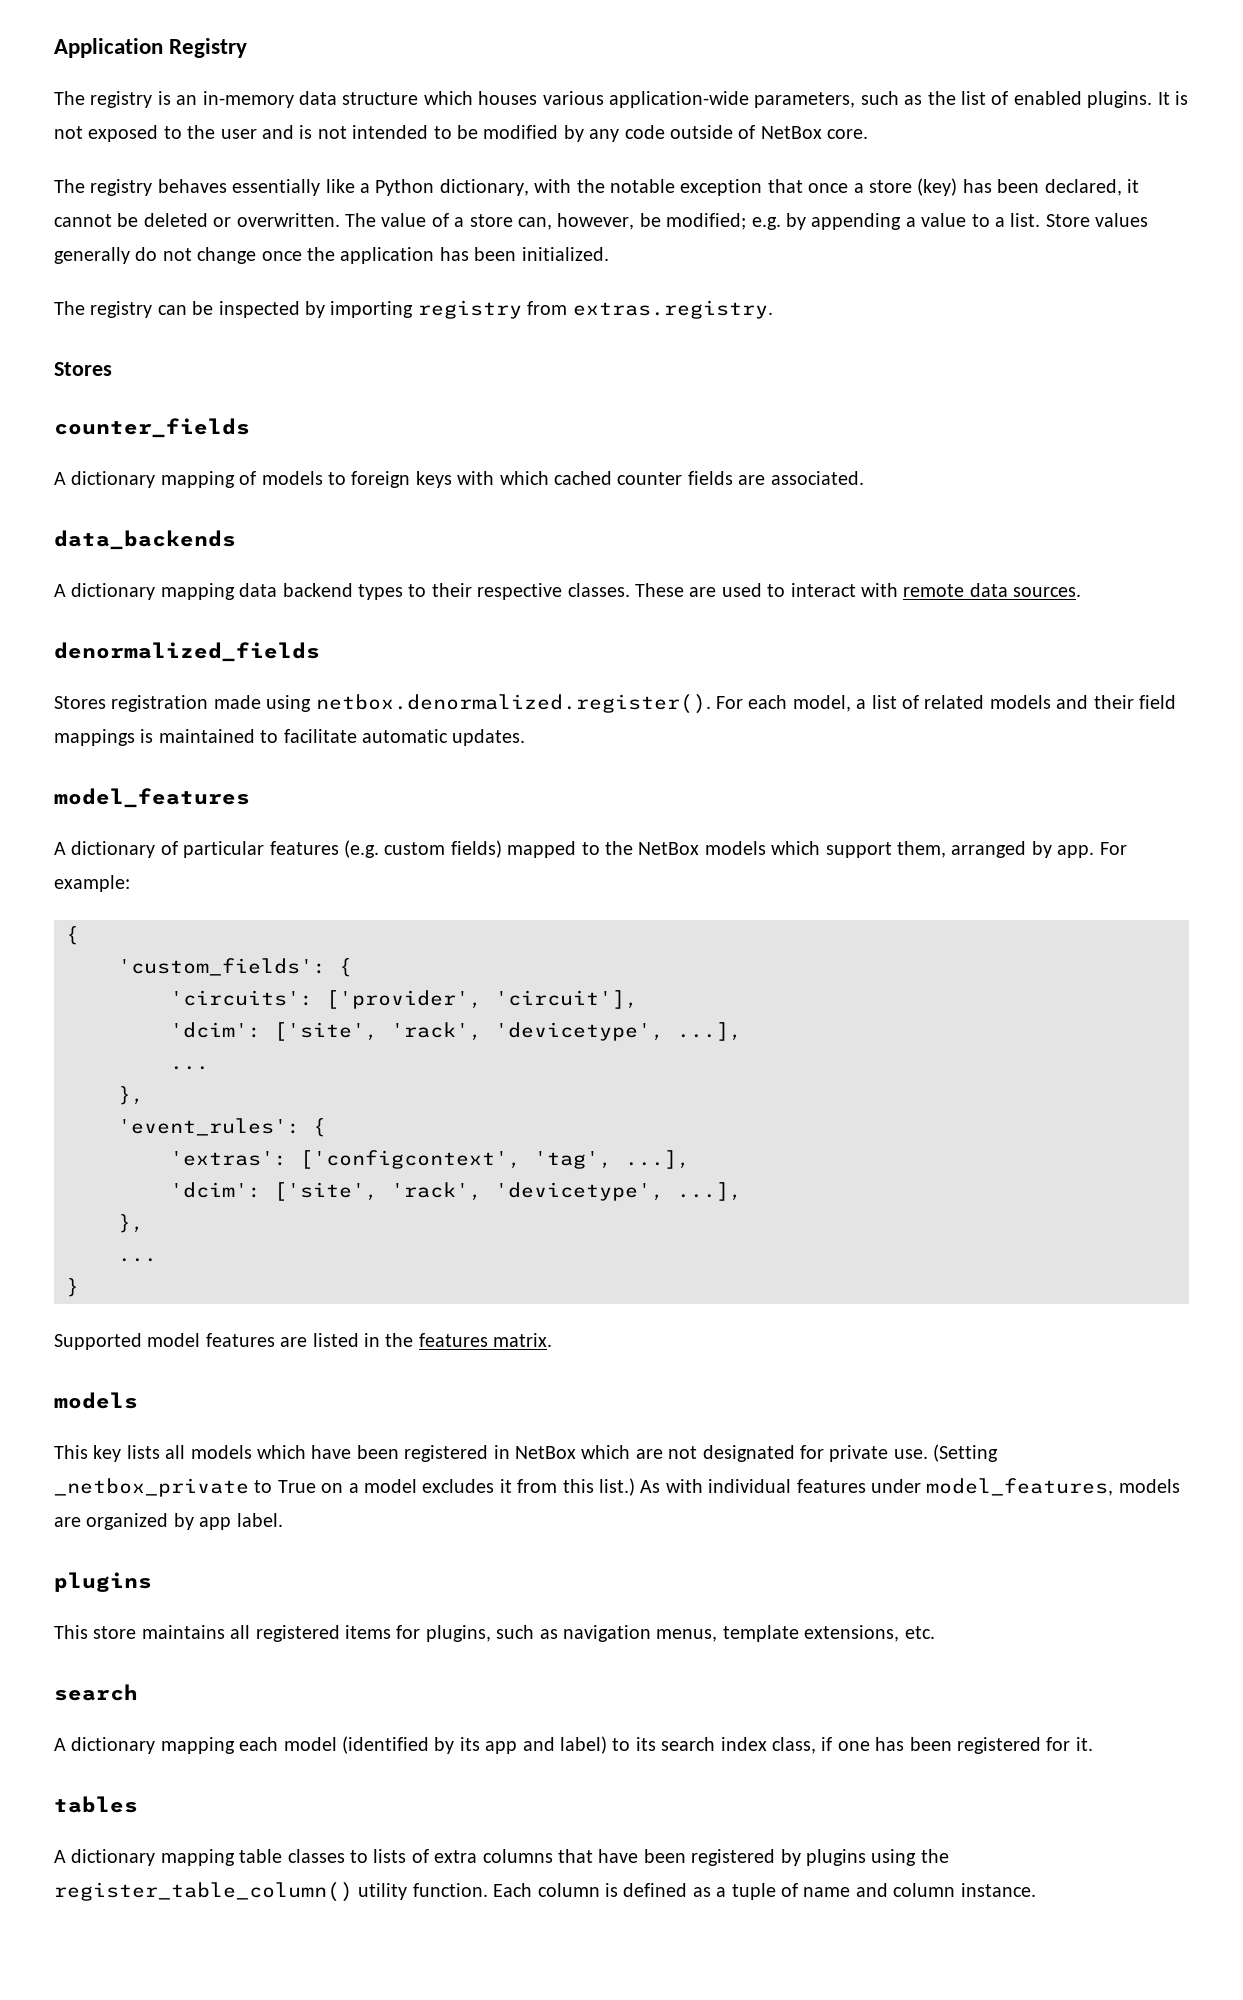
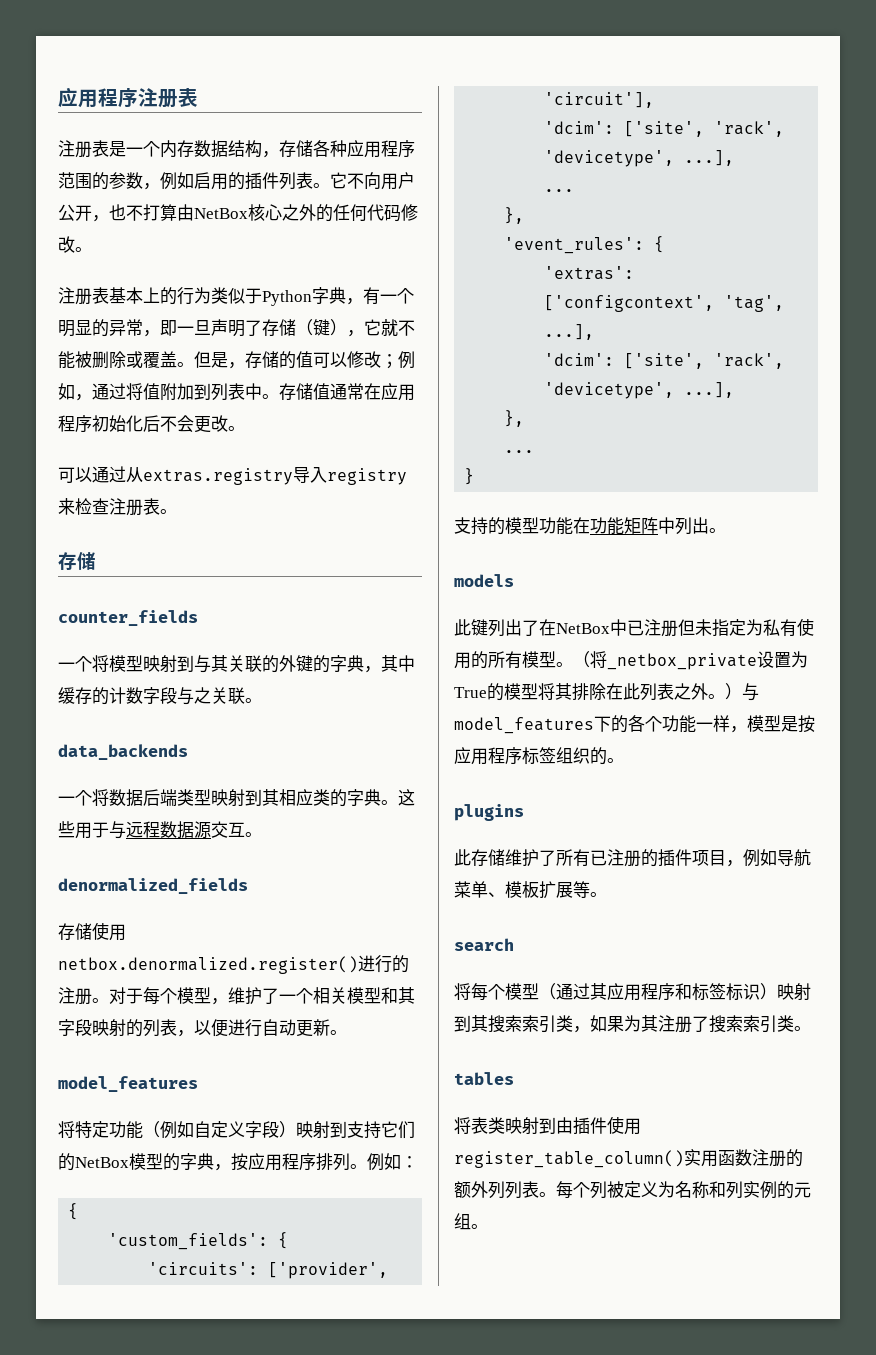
[54,38,248,58] [54,91,1188,108] [54,125,869,142] [54,178,1139,196] [54,213,1149,230] [54,247,609,264] [54,300,773,319] [54,362,112,376] [54,418,250,438] [54,471,864,488] [54,530,236,550] [54,583,1082,600] [54,642,320,662] [54,694,1176,714] [54,729,526,746] [54,788,250,808] [54,840,1127,858] [54,875,130,892] Application Registry // The registry is an in-memory data structure which houses various application-wide parameters, such as the list of enabled plugins. It is not exposed to the user and is not intended to be modified by any code outside of NetBox core. // The registry behaves essentially like a Python dictionary, with the notable exception that once a store (key) has been declared, it cannot be deleted or overwritten. The value of a store can, however, be modified; e.g. by appending a value to a list. Store values generally do not change once the application has been initialized. // The registry can be inspected by importing registry from extras.registry. // Stores // counter_fields // A dictionary mapping of models to foreign keys with which cached counter fields are associated. // data_backends // A dictionary mapping data backend types to their respective classes. These are used to interact with remote data sources. // denormalized_fields // Stores registration made using netbox.denormalized.register(). For each model, a list of related models and their field mappings is maintained to facilitate automatic updates. // model_features // A dictionary of particular features (e.g. custom fields) mapped to the NetBox models which support them, arranged by app. For example: -> [58,87,198,108] [58,140,415,158] [58,172,415,190] [58,204,418,222] [58,236,92,253] [58,287,414,306] [58,319,415,337] [58,351,415,369] [58,383,415,401] [58,415,245,433] [58,466,407,485] [58,498,177,516] [58,552,96,570] [58,610,198,626] [58,655,415,673] [58,687,262,705] [58,744,188,760] [58,789,415,807] [58,821,262,839] [58,878,248,894] [58,922,126,941] [58,955,409,974] [58,987,415,1005] [58,1019,347,1037] [58,1076,198,1092] [58,1121,415,1139] [58,1153,418,1171] 应用程序注册表 // 注册表是一个内存数据结构，存储各种应用程序范围的参数，例如启用的插件列表。它不向用户公开，也不打算由NetBox核心之外的任何代码修改。 // 注册表基本上的行为类似于Python字典，有一个明显的异常，即一旦声明了存储（键），它就不能被删除或覆盖。但是，存储的值可以修改；例如，通过将值附加到列表中。存储值通常在应用程序初始化后不会更改。 // 可以通过从extras.registry导入registry来检查注册表。 // 存储 // counter_fields // 一个将模型映射到与其关联的外键的字典，其中缓存的计数字段与之关联。 // data_backends // 一个将数据后端类型映射到其相应类的字典。这些用于与远程数据源交互。 // denormalized_fields // 存储使用netbox.denormalized.register()进行的注册。对于每个模型，维护了一个相关模型和其字段映射的列表，以便进行自动更新。 // model_features // 将特定功能（例如自定义字段）映射到支持它们的NetBox模型的字典，按应用程序排列。例如：
[54,1333,553,1350] [54,1392,138,1409] [54,1444,999,1462] [54,1478,1180,1497] [54,1513,283,1530] [54,1572,152,1592] [54,1625,935,1642] [54,1684,138,1701] [54,1736,1093,1754] [54,1796,138,1813] [54,1849,949,1866] [54,1882,1036,1902] Supported model features are listed in the features matrix. // models // This key lists all models which have been registered in NetBox which are not designated for private use. (Setting _netbox_private to True on a model excludes it from this list.) As with individual features under model_features, models are organized by app label. // plugins // This store maintains all registered items for plugins, such as navigation menus, template extensions, etc. // search // A dictionary mapping each model (identified by its app and label) to its search index class, if one has been registered for it. // tables // A dictionary mapping table classes to lists of extra columns that have been registered by plugins using the register_table_column() utility function. Each column is defined as a tuple of name and column instance. -> [454,517,726,535] [454,574,514,587] [454,618,814,637] [454,651,808,670] [454,683,759,701] [454,715,815,734] [454,747,624,765] [454,804,524,821] [454,849,811,867] [454,881,607,899] [454,938,514,951] [454,983,811,1001] [454,1015,811,1033] [454,1072,514,1085] [454,1116,641,1135] [454,1149,803,1168] [454,1181,811,1199] [454,1213,488,1230] 支持的模型功能在功能矩阵中列出。 // models // 此键列出了在NetBox中已注册但未指定为私有使用的所有模型。（将_netbox_private设置为True的模型将其排除在此列表之外。）与model_features下的各个功能一样，模型是按应用程序标签组织的。 // plugins // 此存储维护了所有已注册的插件项目，例如导航菜单、模板扩展等。 // search // 将每个模型（通过其应用程序和标签标识）映射到其搜索索引类，如果为其注册了搜索索引类。 // tables // 将表类映射到由插件使用register_table_column()实用函数注册的额外列列表。每个列被定义为名称和列实例的元组。

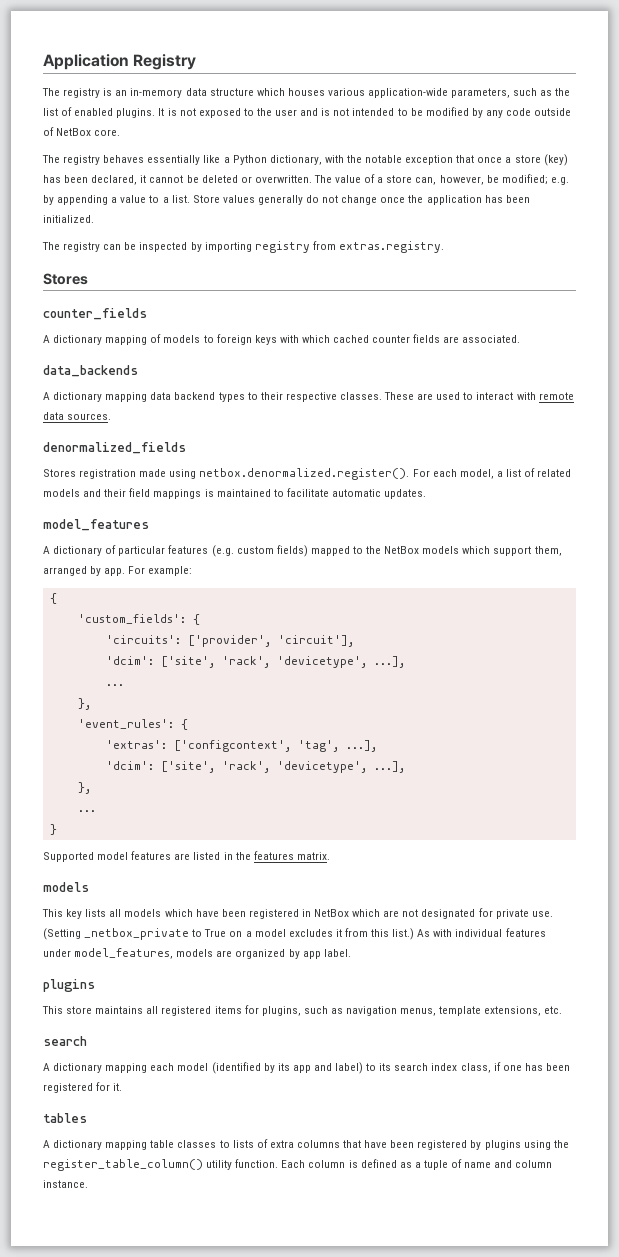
[58,87,198,108] [58,140,415,158] [58,172,415,190] [58,204,418,222] [58,236,92,253] [58,287,414,306] [58,319,415,337] [58,351,415,369] [58,383,415,401] [58,415,245,433] [58,466,407,485] [58,498,177,516] [58,552,96,570] [58,610,198,626] [58,655,415,673] [58,687,262,705] [58,744,188,760] [58,789,415,807] [58,821,262,839] [58,878,248,894] [58,922,126,941] [58,955,409,974] [58,987,415,1005] [58,1019,347,1037] [58,1076,198,1092] [58,1121,415,1139] [58,1153,418,1171] 应用程序注册表 // 注册表是一个内存数据结构，存储各种应用程序范围的参数，例如启用的插件列表。它不向用户公开，也不打算由NetBox核心之外的任何代码修改。 // 注册表基本上的行为类似于Python字典，有一个明显的异常，即一旦声明了存储（键），它就不能被删除或覆盖。但是，存储的值可以修改；例如，通过将值附加到列表中。存储值通常在应用程序初始化后不会更改。 // 可以通过从extras.registry导入registry来检查注册表。 // 存储 // counter_fields // 一个将模型映射到与其关联的外键的字典，其中缓存的计数字段与之关联。 // data_backends // 一个将数据后端类型映射到其相应类的字典。这些用于与远程数据源交互。 // denormalized_fields // 存储使用netbox.denormalized.register()进行的注册。对于每个模型，维护了一个相关模型和其字段映射的列表，以便进行自动更新。 // model_features // 将特定功能（例如自定义字段）映射到支持它们的NetBox模型的字典，按应用程序排列。例如： -> [43,54,197,70] [42,88,571,98] [43,107,572,118] [43,127,121,136] [42,154,568,166] [43,174,569,185] [43,195,530,205] [43,215,94,223] [42,241,444,253] [43,273,88,285] [43,308,147,320] [43,334,521,345] [43,365,138,377] [43,392,574,402] [43,412,112,420] [43,442,186,454] [43,468,572,480] [43,488,427,499] [43,519,149,531] [43,545,562,557] [43,566,193,576] Application Registry // The registry is an in-memory data structure which houses various application-wide parameters, such as the list of enabled plugins. It is not exposed to the user and is not intended to be modified by any code outside of NetBox core. // The registry behaves essentially like a Python dictionary, with the notable exception that once a store (key) has been declared, it cannot be deleted or overwritten. The value of a store can, however, be modified; e.g. by appending a value to a list. Store values generally do not change once the application has been initialized. // The registry can be inspected by importing registry from extras.registry. // Stores // counter_fields // A dictionary mapping of models to foreign keys with which cached counter fields are associated. // data_backends // A dictionary mapping data backend types to their respective classes. These are used to interact with remote data sources. // denormalized_fields // Stores registration made using netbox.denormalized.register(). For each model, a list of related models and their field mappings is maintained to facilitate automatic updates. // model_features // A dictionary of particular features (e.g. custom fields) mapped to the NetBox models which support them, arranged by app. For example:
[454,517,726,535] [454,574,514,587] [454,618,814,637] [454,651,808,670] [454,683,759,701] [454,715,815,734] [454,747,624,765] [454,804,524,821] [454,849,811,867] [454,881,607,899] [454,938,514,951] [454,983,811,1001] [454,1015,811,1033] [454,1072,514,1085] [454,1116,641,1135] [454,1149,803,1168] [454,1181,811,1199] [454,1213,488,1230] 支持的模型功能在功能矩阵中列出。 // models // 此键列出了在NetBox中已注册但未指定为私有使用的所有模型。（将_netbox_private设置为True的模型将其排除在此列表之外。）与model_features下的各个功能一样，模型是按应用程序标签组织的。 // plugins // 此存储维护了所有已注册的插件项目，例如导航菜单、模板扩展等。 // search // 将每个模型（通过其应用程序和标签标识）映射到其搜索索引类，如果为其注册了搜索索引类。 // tables // 将表类映射到由插件使用register_table_column()实用函数注册的额外列列表。每个列被定义为名称和列实例的元组。 -> [43,851,330,862] [43,882,89,892] [42,908,553,919] [43,928,546,940] [43,948,351,959] [43,979,95,992] [42,1005,563,1016] [43,1036,87,1046] [43,1062,570,1074] [43,1082,123,1093] [43,1113,87,1123] [43,1139,569,1150] [43,1159,553,1171] [43,1180,88,1188] Supported model features are listed in the features matrix. // models // This key lists all models which have been registered in NetBox which are not designated for private use. (Setting _netbox_private to True on a model excludes it from this list.) As with individual features under model_features, models are organized by app label. // plugins // This store maintains all registered items for plugins, such as navigation menus, template extensions, etc. // search // A dictionary mapping each model (identified by its app and label) to its search index class, if one has been registered for it. // tables // A dictionary mapping table classes to lists of extra columns that have been registered by plugins using the register_table_column() utility function. Each column is defined as a tuple of name and column instance.

